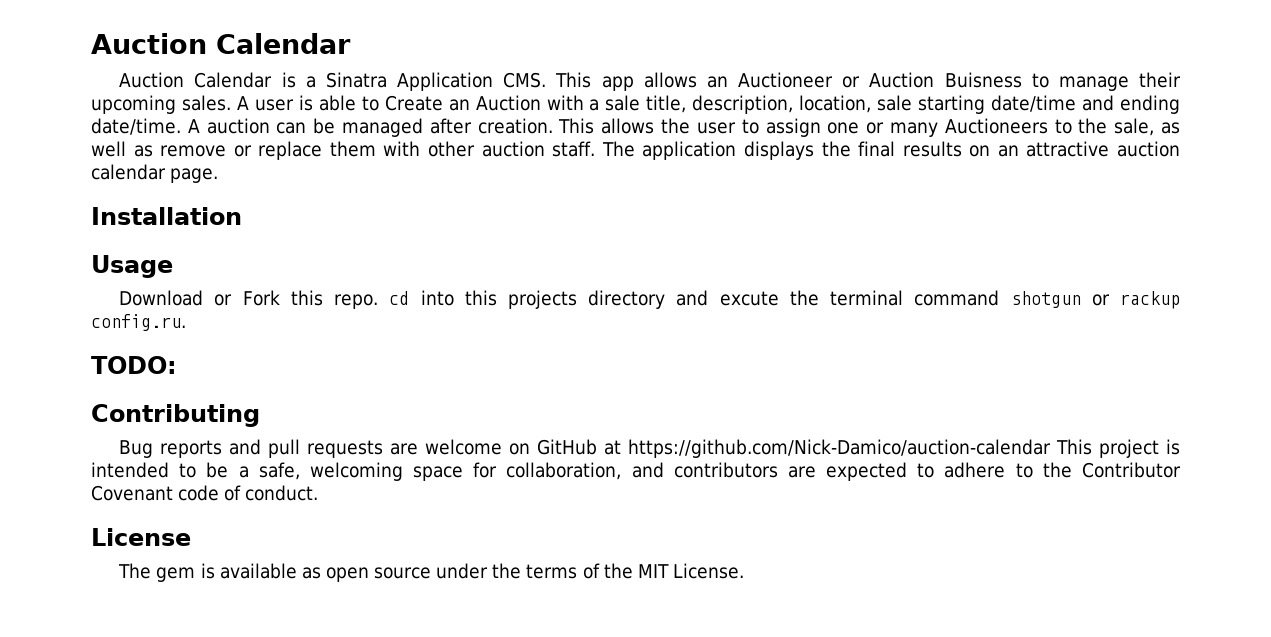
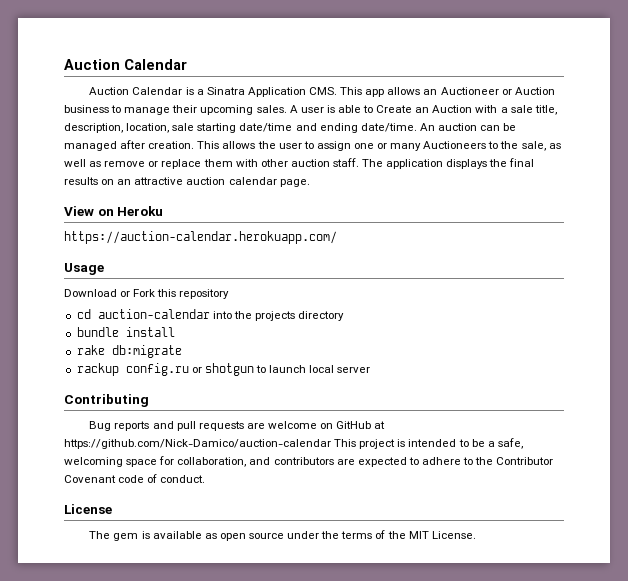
[944,72,1022,88] Buisness -> [64,105,109,113] business
[187,119,200,133] A -> [419,123,435,131] An
[91,207,242,225] Installation -> [64,206,164,216] [64,231,337,244] View on Heroku // https://auction-calendar.herokuapp.com/
[334,290,1181,309] [91,314,186,331] [91,356,177,374] repo. cd into this projects directory and excute the terminal command shotgun or rackup config.ru. // TODO: -> [179,289,230,299] [76,309,345,321] [76,327,175,337] [76,345,182,358] [76,363,371,376] repository // cd auction-calendar into the projects directory // bundle install // rake db:migrate // rackup config.ru or shotgun to launch local server

